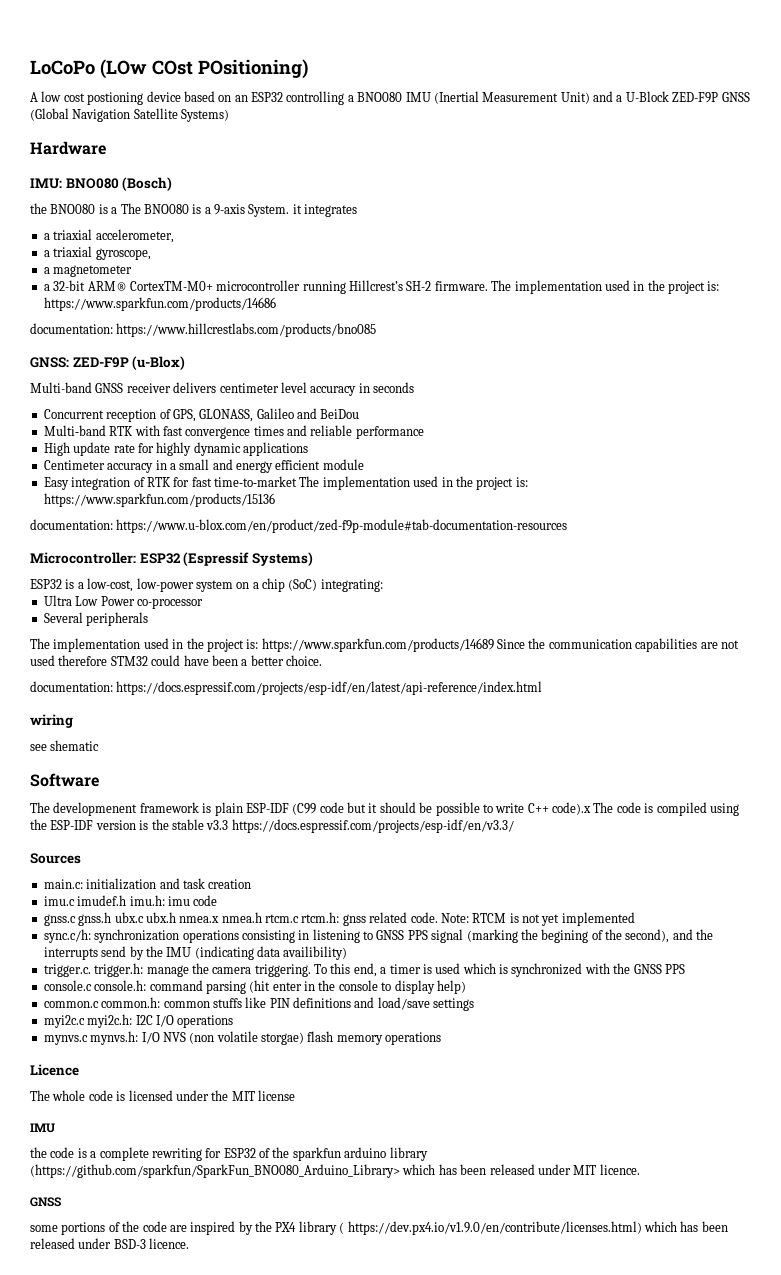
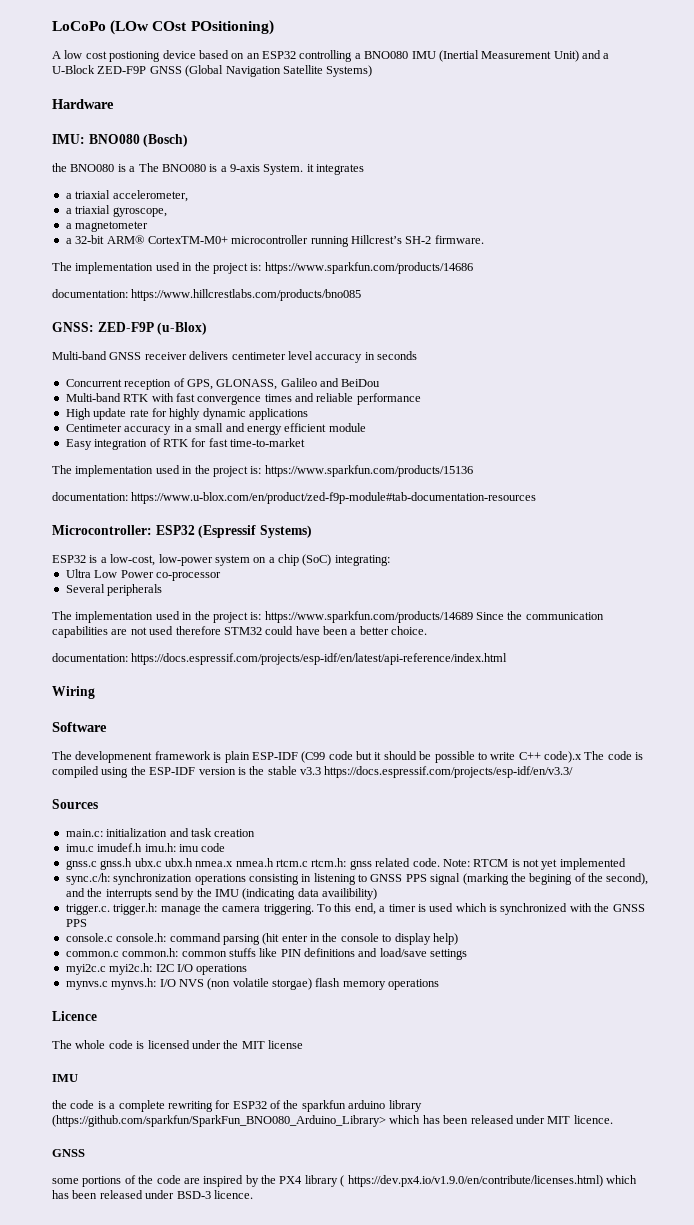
(488, 286) none -> (484, 239) //
(297, 481) none -> (305, 442) //
[30,714,73,728] [30,740,100,751] wiring // see shematic -> [52,686,95,699] Wiring

